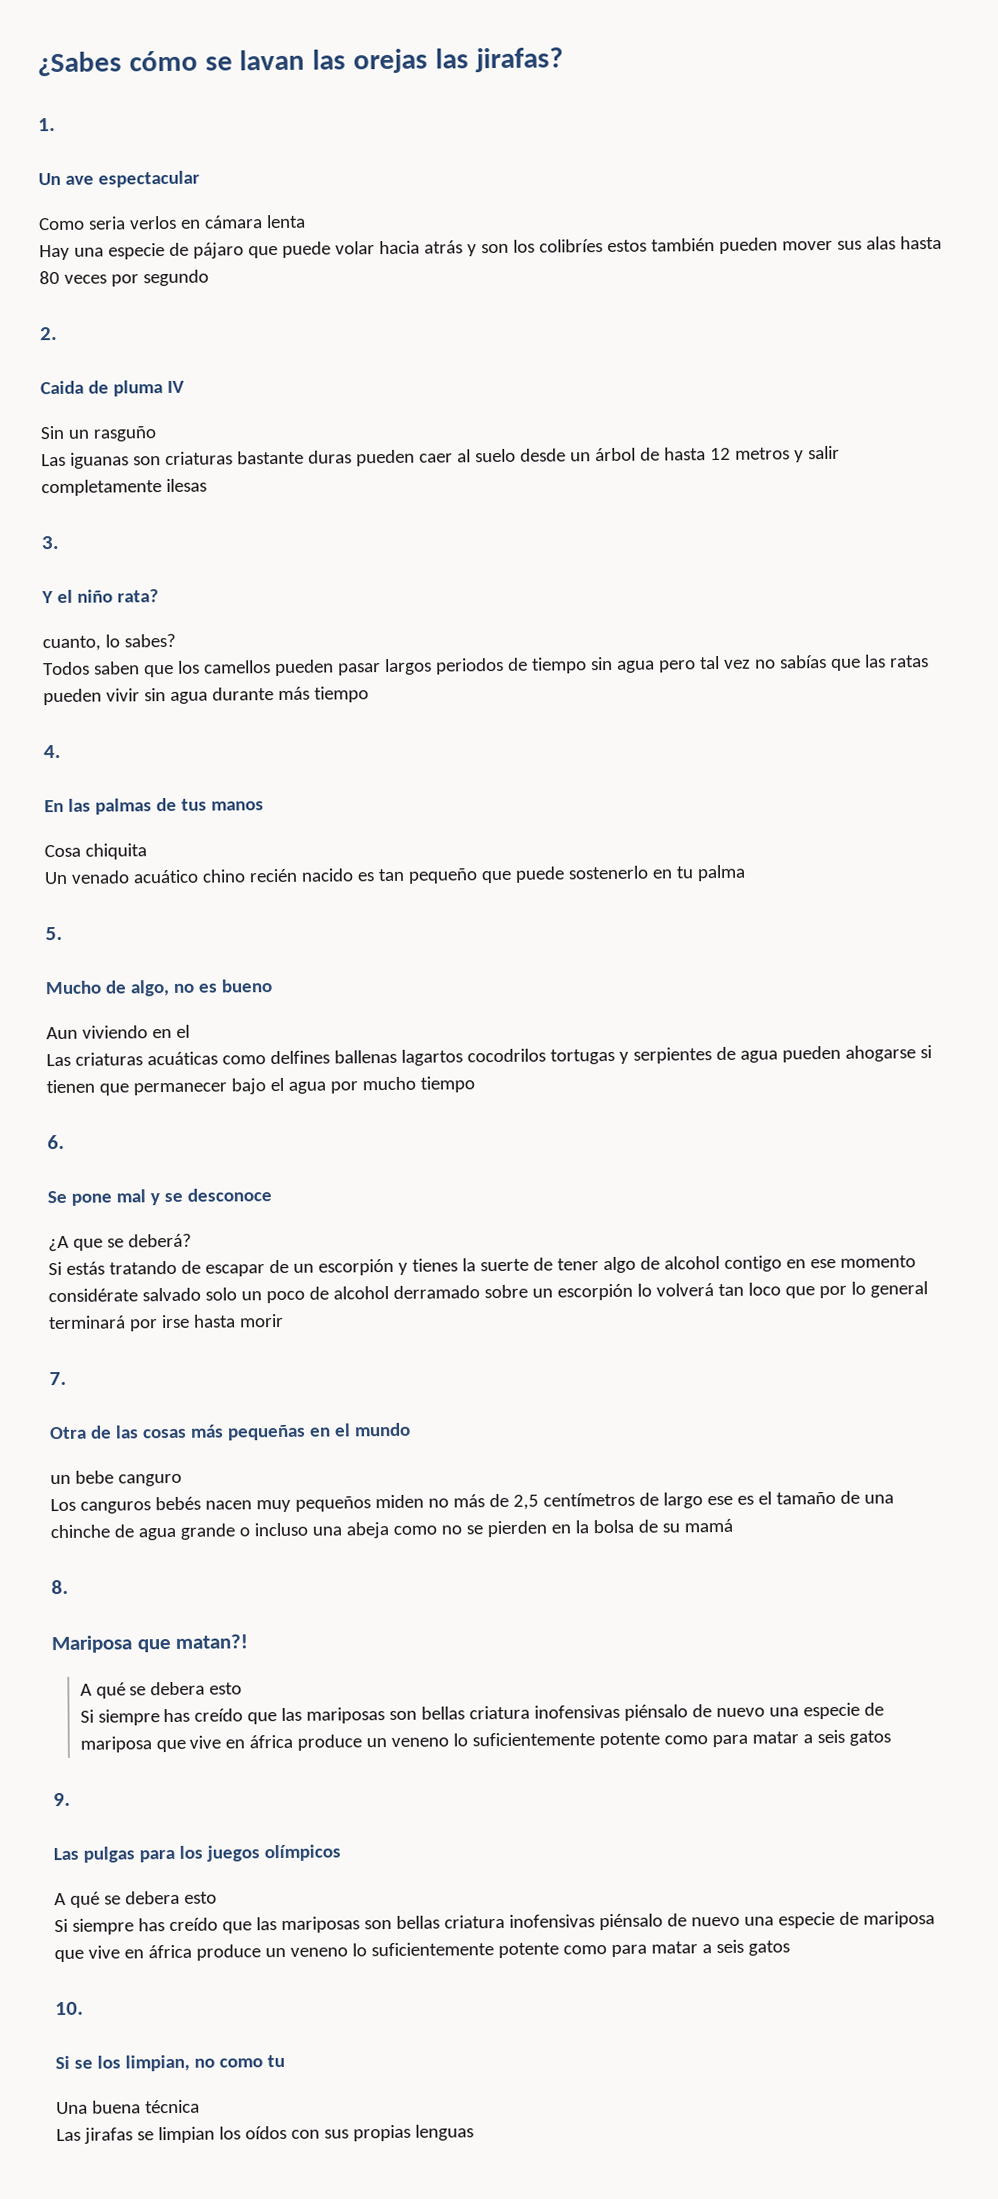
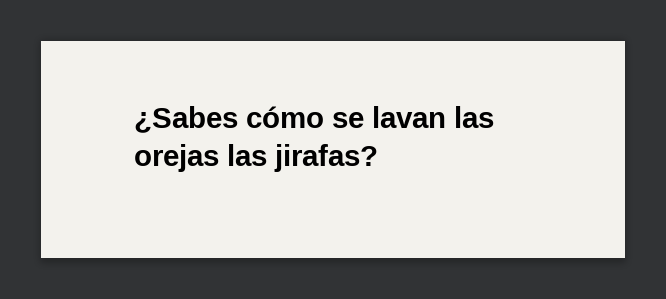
[38,117,56,132] [38,170,200,188] [38,214,306,231] [39,235,942,261] [39,269,209,287] [39,326,58,341] [40,380,185,397] [40,425,157,442] [41,445,840,469] [41,478,207,497] [41,535,59,550] [41,589,159,604] [42,633,176,652] [43,654,929,678] [43,686,369,706] [43,744,61,759] [44,797,264,815] [44,843,147,860] [44,864,746,885] [45,926,63,941] [45,979,273,997] [46,1024,190,1040] [46,1045,932,1067] [46,1076,475,1096] [47,1134,65,1150] [47,1188,272,1206] [48,1233,192,1252] [48,1255,916,1277] [48,1281,928,1304] [48,1313,284,1332] [49,1371,67,1386] [49,1422,411,1441] [50,1470,182,1487] [50,1490,894,1514] [50,1518,733,1541] [51,1579,69,1595] [51,1634,249,1654] [79,1681,243,1699] [79,1702,885,1726] [79,1729,892,1753] [53,1792,71,1807] [53,1844,341,1863] [54,1890,217,1908] [54,1911,935,1935] [54,1939,790,1963] [55,2001,84,2016] [55,2054,285,2072] [56,2099,200,2115] [56,2124,474,2144] // 1. // Un ave espectacular // Como seria verlos en cámara lenta // Hay una especie de pájaro que puede volar hacia atrás y son los colibríes estos también pueden mover sus alas hasta 80 veces por segundo // 2. // Caida de pluma IV // Sin un rasguño // Las iguanas son criaturas bastante duras pueden caer al suelo desde un árbol de hasta 12 metros y salir completamente ilesas // 3. // Y el niño rata? // cuanto, lo sabes? // Todos saben que los camellos pueden pasar largos periodos de tiempo sin agua pero tal vez no sabías que las ratas pueden vivir sin agua durante más tiempo // 4. // En las palmas de tus manos // Cosa chiquita // Un venado acuático chino recién nacido es tan pequeño que puede sostenerlo en tu palma // 5. // Mucho de algo, no es bueno // Aun viviendo en el // Las criaturas acuáticas como delfines ballenas lagartos cocodrilos tortugas y serpientes de agua pueden ahogarse si tienen que permanecer bajo el agua por mucho tiempo // 6. // Se pone mal y se desconoce // ¿A que se deberá? // Si estás tratando de escapar de un escorpión y tienes la suerte de tener algo de alcohol contigo en ese momento considérate salvado solo un poco de alcohol derramado sobre un escorpión lo volverá tan loco que por lo general terminará por irse hasta morir // 7. // Otra de las cosas más pequeñas en el mundo // un bebe canguro // Los canguros bebés nacen muy pequeños miden no más de 2,5 centímetros de largo ese es el tamaño de una chinche de agua grande o incluso una abeja como no se pierden en la bolsa de su mamá // 8. // Mariposa que matan?! // A qué se debera esto // Si siempre has creído que las mariposas son bellas criatura inofensivas piénsalo de nuevo una especie de mariposa que vive en áfrica produce un veneno lo suficientemente potente como para matar a seis gatos // 9. // Las pulgas para los juegos olímpicos // A qué se debera esto // Si siempre has creído que las mariposas son bellas criatura inofensivas piénsalo de nuevo una especie de mariposa que vive en áfrica produce un veneno lo suficientemente potente como para matar a seis gatos // 10. // Si se los limpian, no como tu // Una buena técnica // Las jirafas se limpian los oídos con sus propias lenguas -> (378, 158) none

